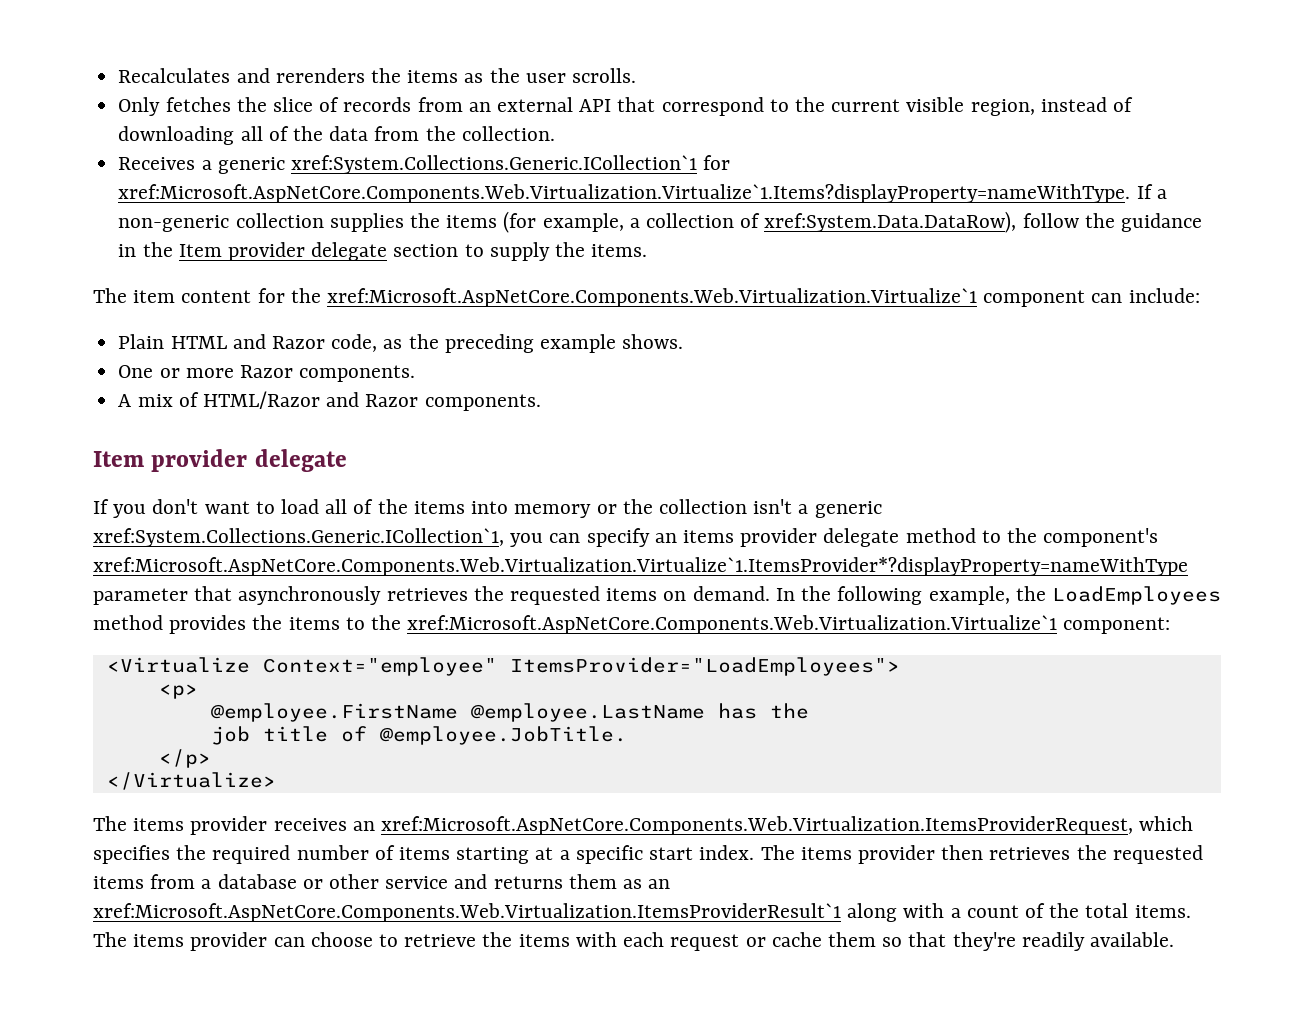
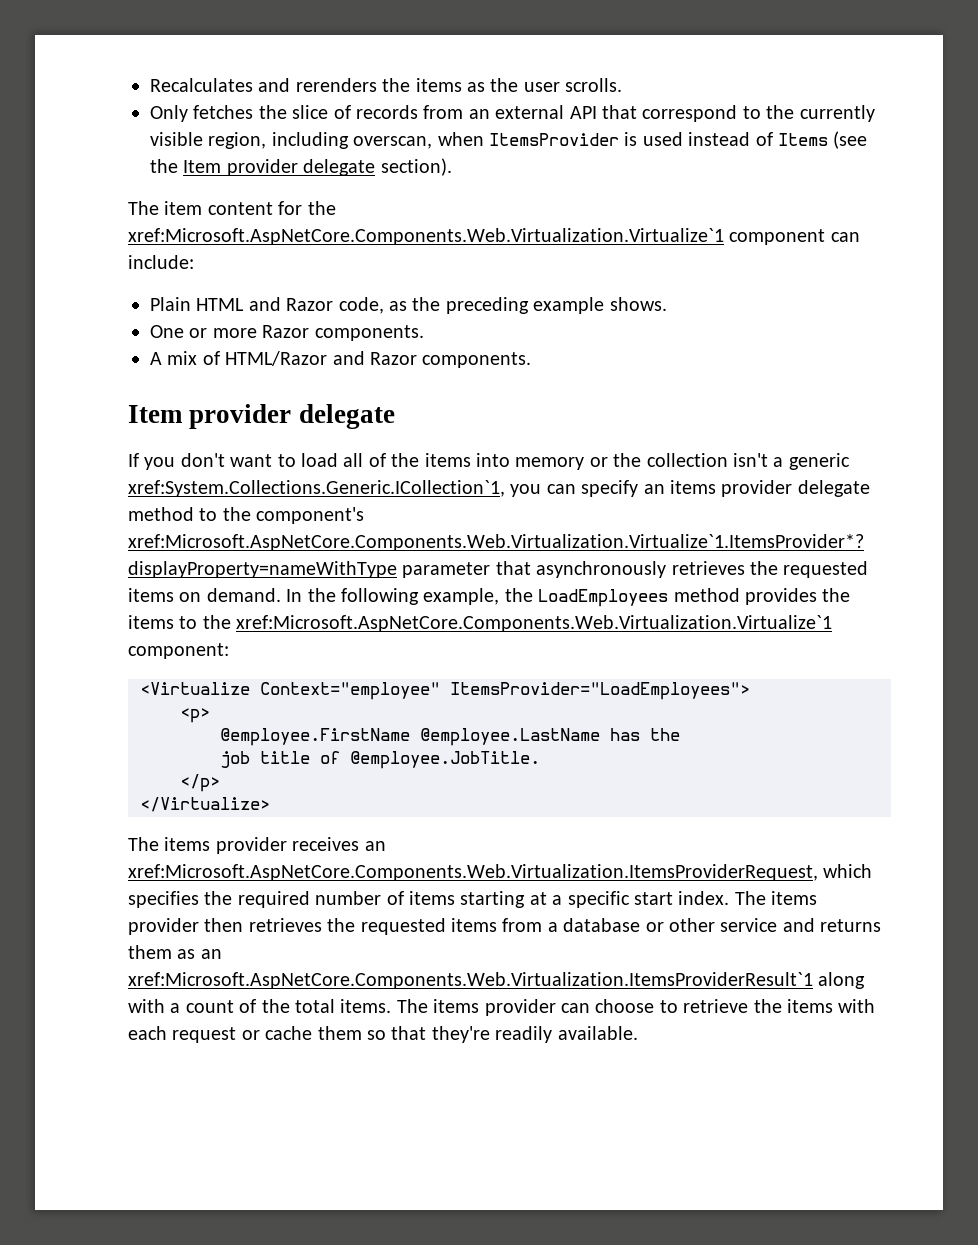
[831,99,901,112] current -> [799,105,875,122] currently
[1040,97,1134,112] [118,126,555,145] [118,155,731,174] [118,184,1167,203] [118,211,1203,233] [118,242,648,261] instead of downloading all of the data from the collection. // Receives a generic xref:System.Collections.Generic.ICollection`1 for xref:Microsoft.AspNetCore.Components.Web.Virtualization.Virtualize`1.Items?displayProperty=nameWithType. If a non-generic collection supplies the items (for example, a collection of xref:System.Data.DataRow), follow the guidance in the Item provider delegate section to supply the items. -> [271,131,868,149] [150,158,452,176] including overscan, when ItemsProvider is used instead of Items (see the Item provider delegate section).

